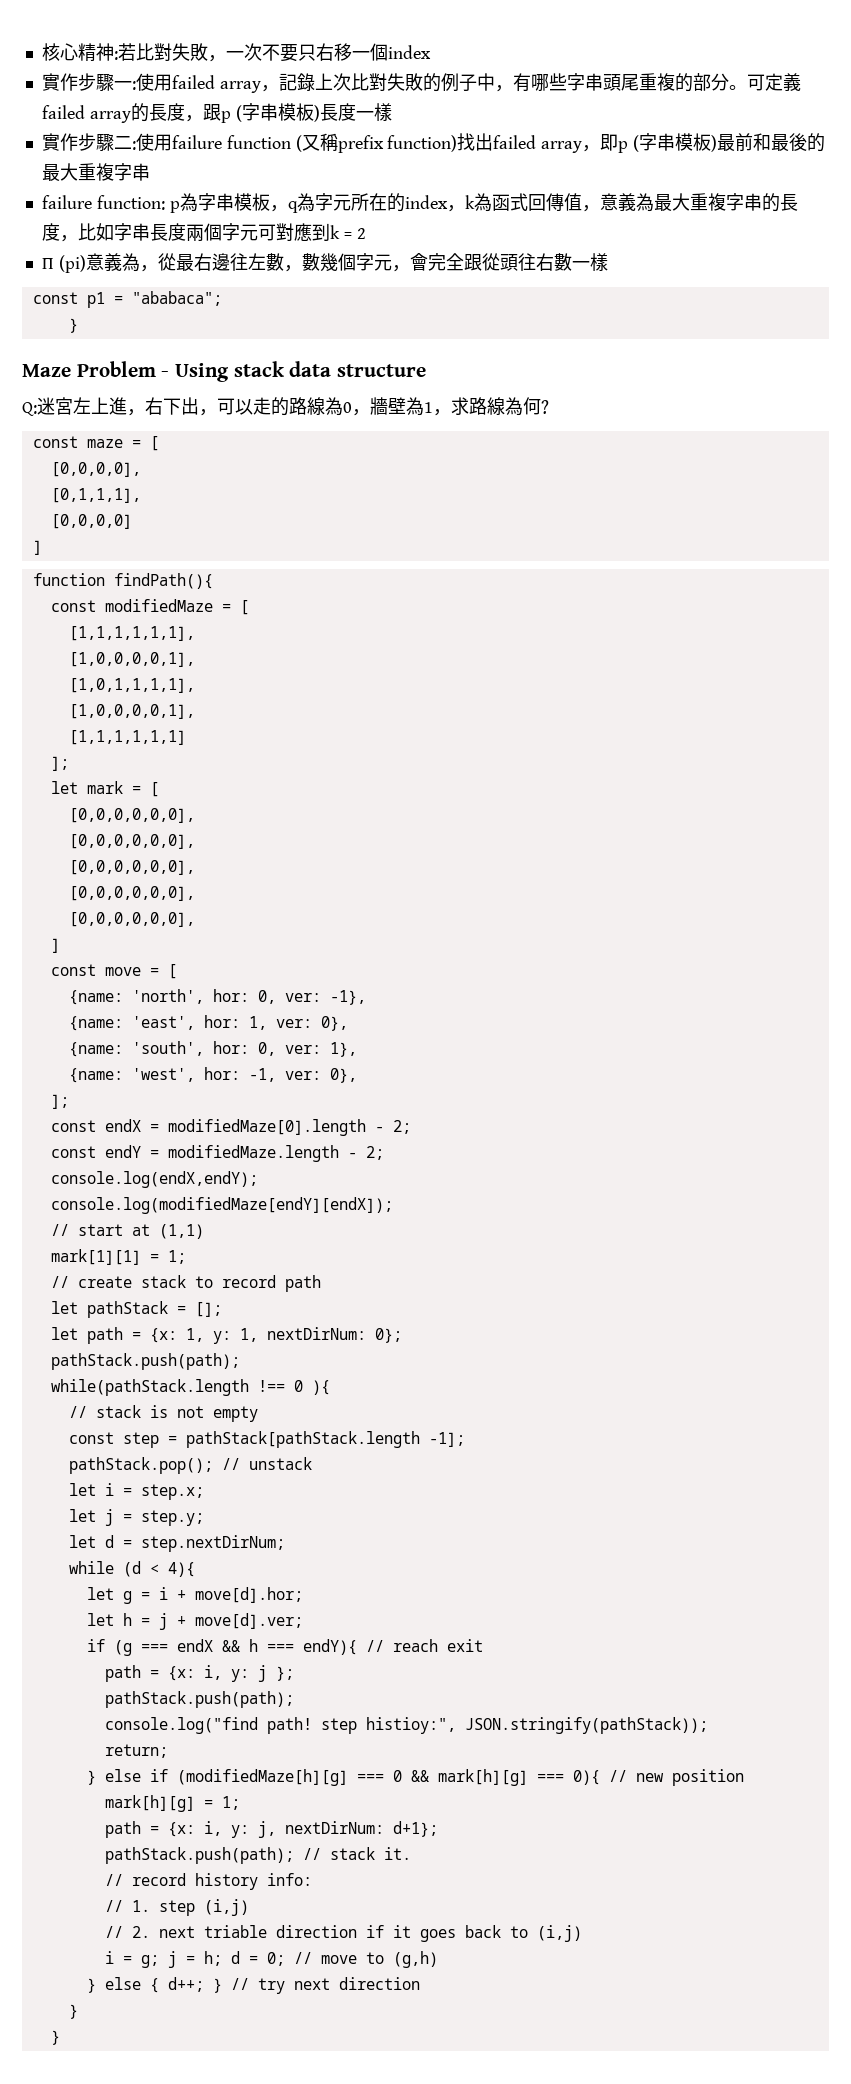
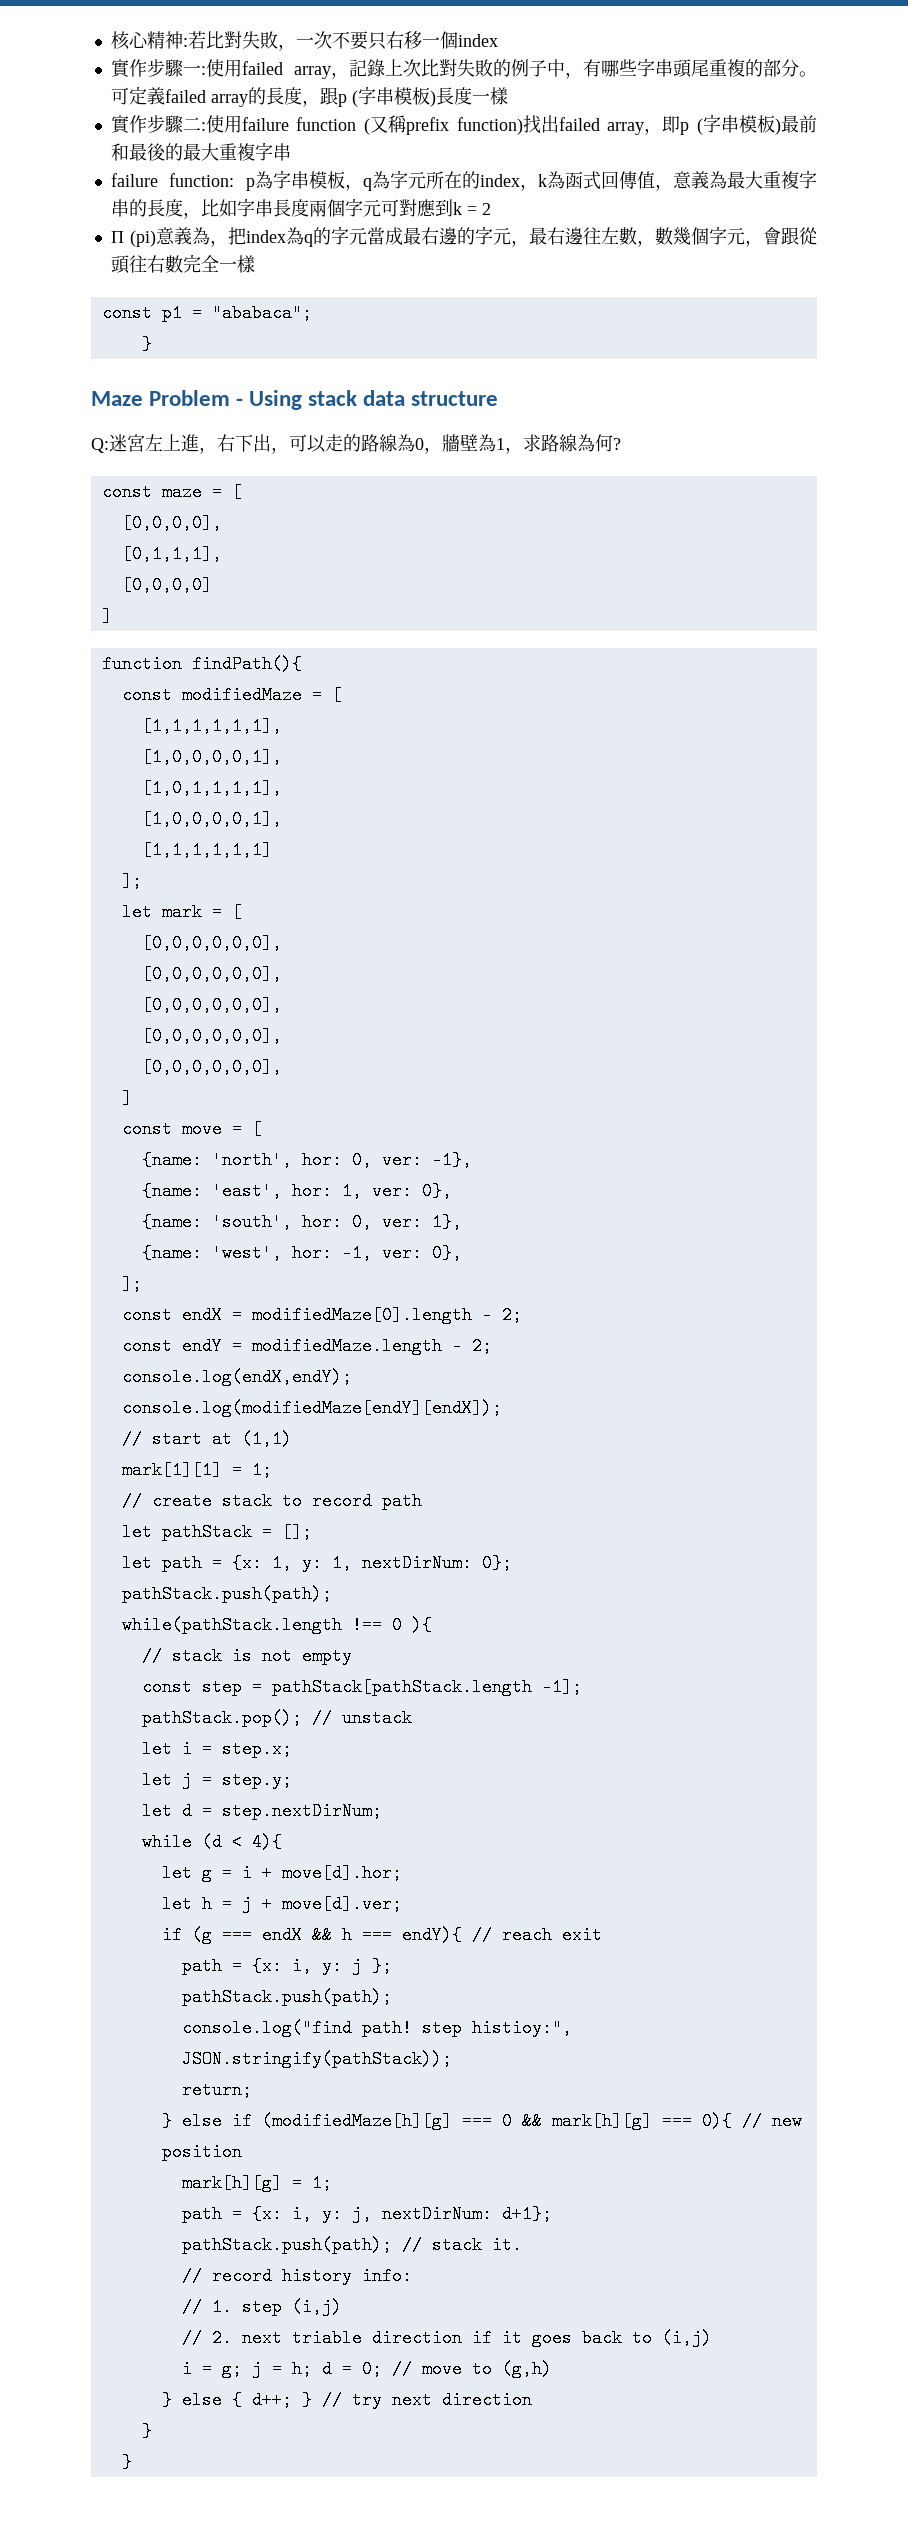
[157,253,176,271] 從 -> [228,226,529,247] 把index為q的字元當成最右邊的字元，
[427,253,464,271] 完全 -> (781, 236) none
(572, 262) none -> [182,254,219,273] 完全

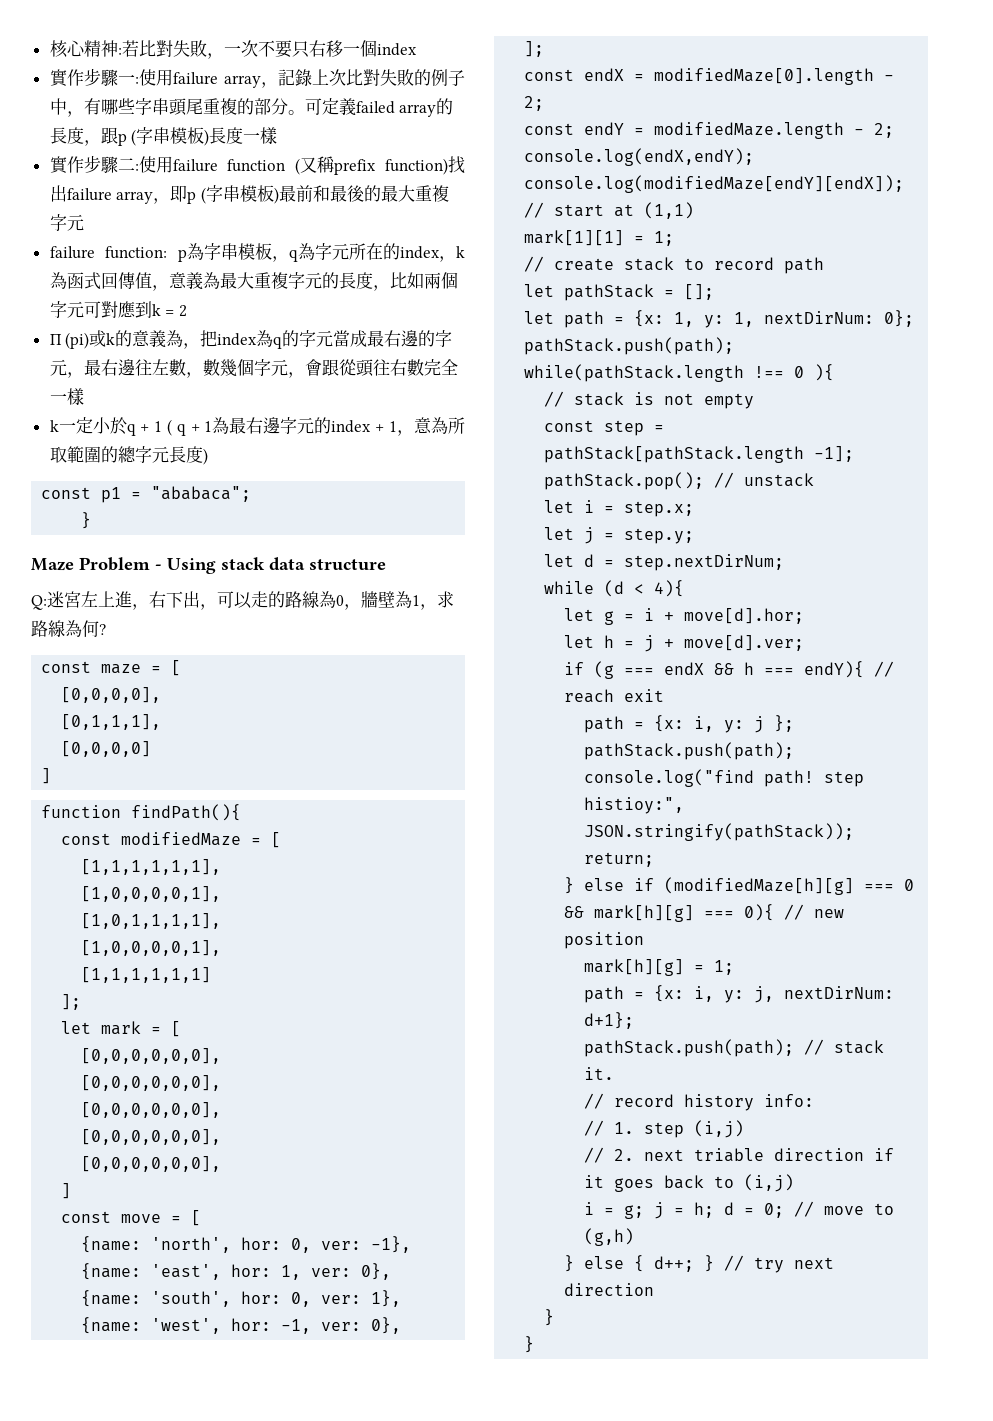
[241,61,283,75] failed -> [172,72,218,85] failure
[558,117,600,131] failed -> [66,188,112,201] failure
[272,143,291,161] 串 -> [66,214,84,231] 元
[110,199,129,217] 串 -> [304,272,322,289] 元
[236,198,309,217] 字串長度 -> (424, 280) none
(157, 238) none -> [89,330,133,347] 或k的
(255, 264) none -> [49,417,465,436] [49,446,208,465] // k一定小於q + 1 ( q + 1為最右邊字元的index + 1，意為所取範圍的總字元長度)

